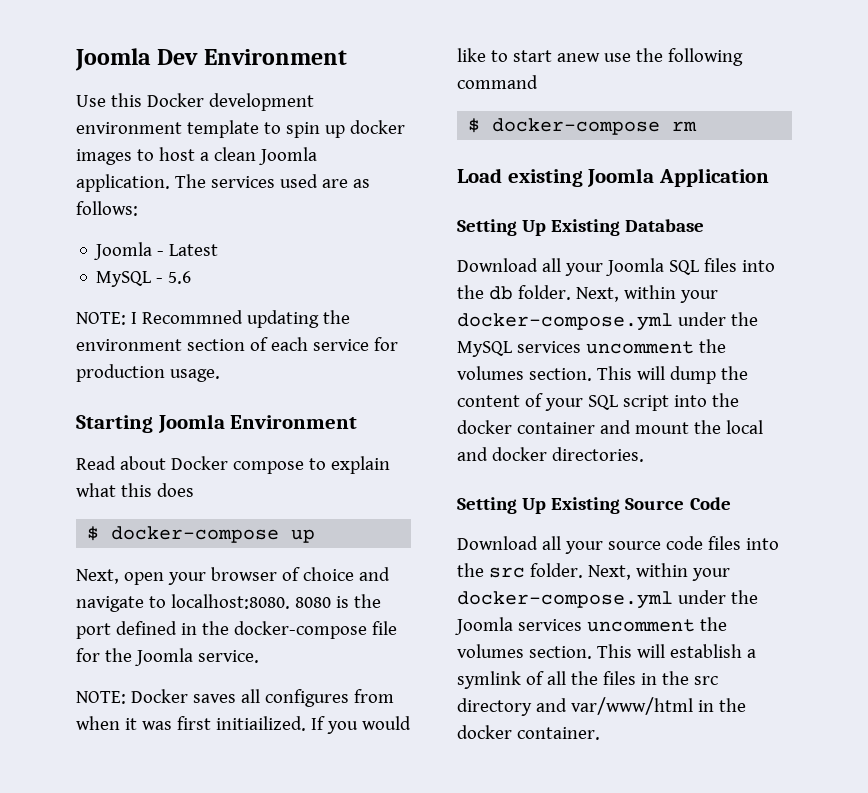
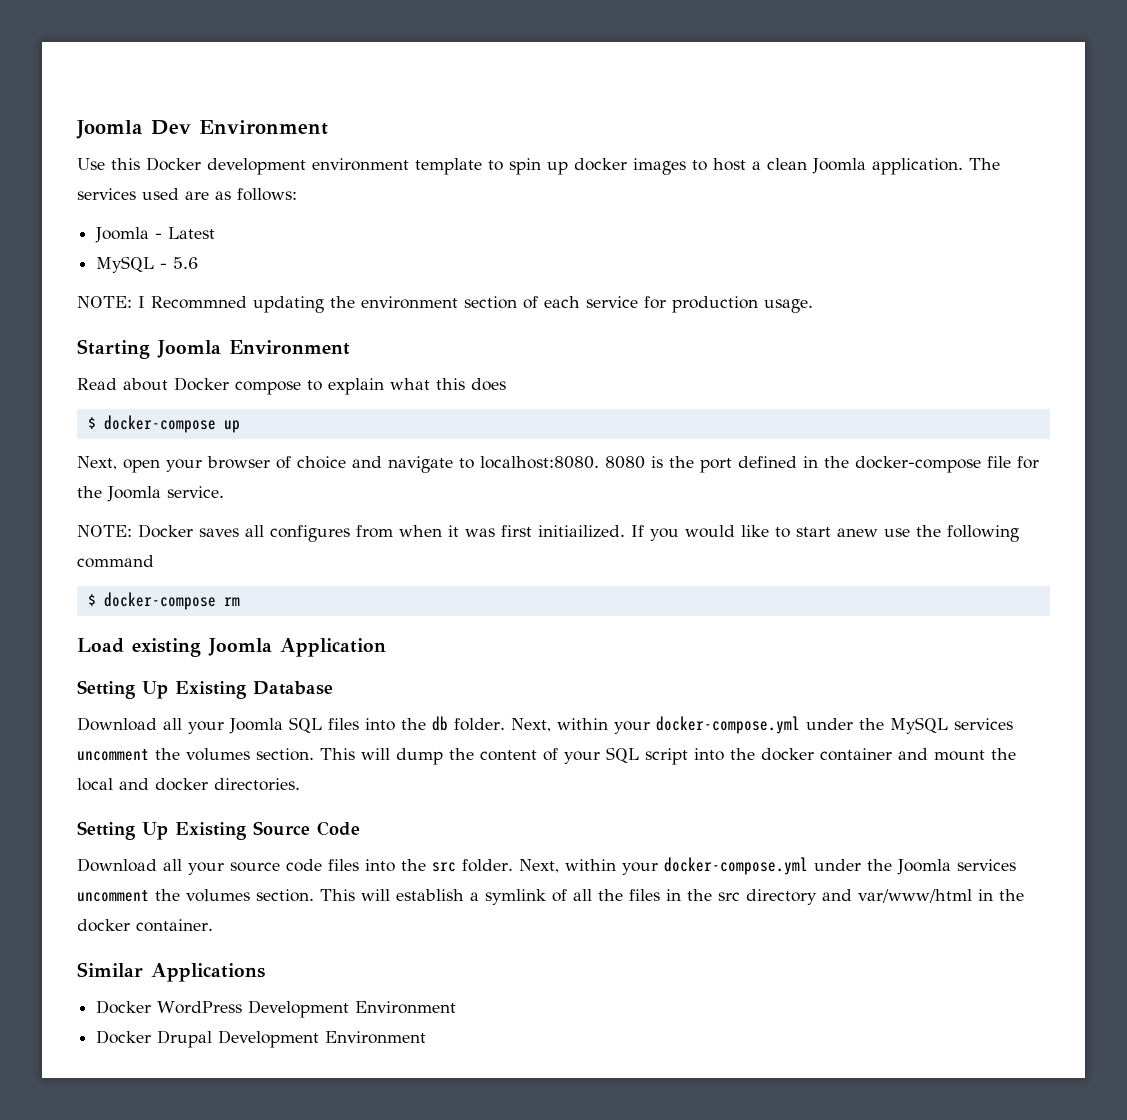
(600, 733) none -> [77,962,265,982] [96,1000,457,1018] [96,1030,427,1048] // Similar Applications // Docker WordPress Development Environment // Docker Drupal Development Environment

